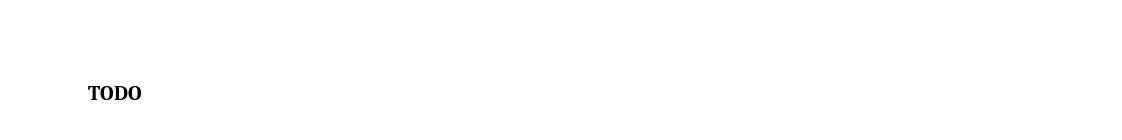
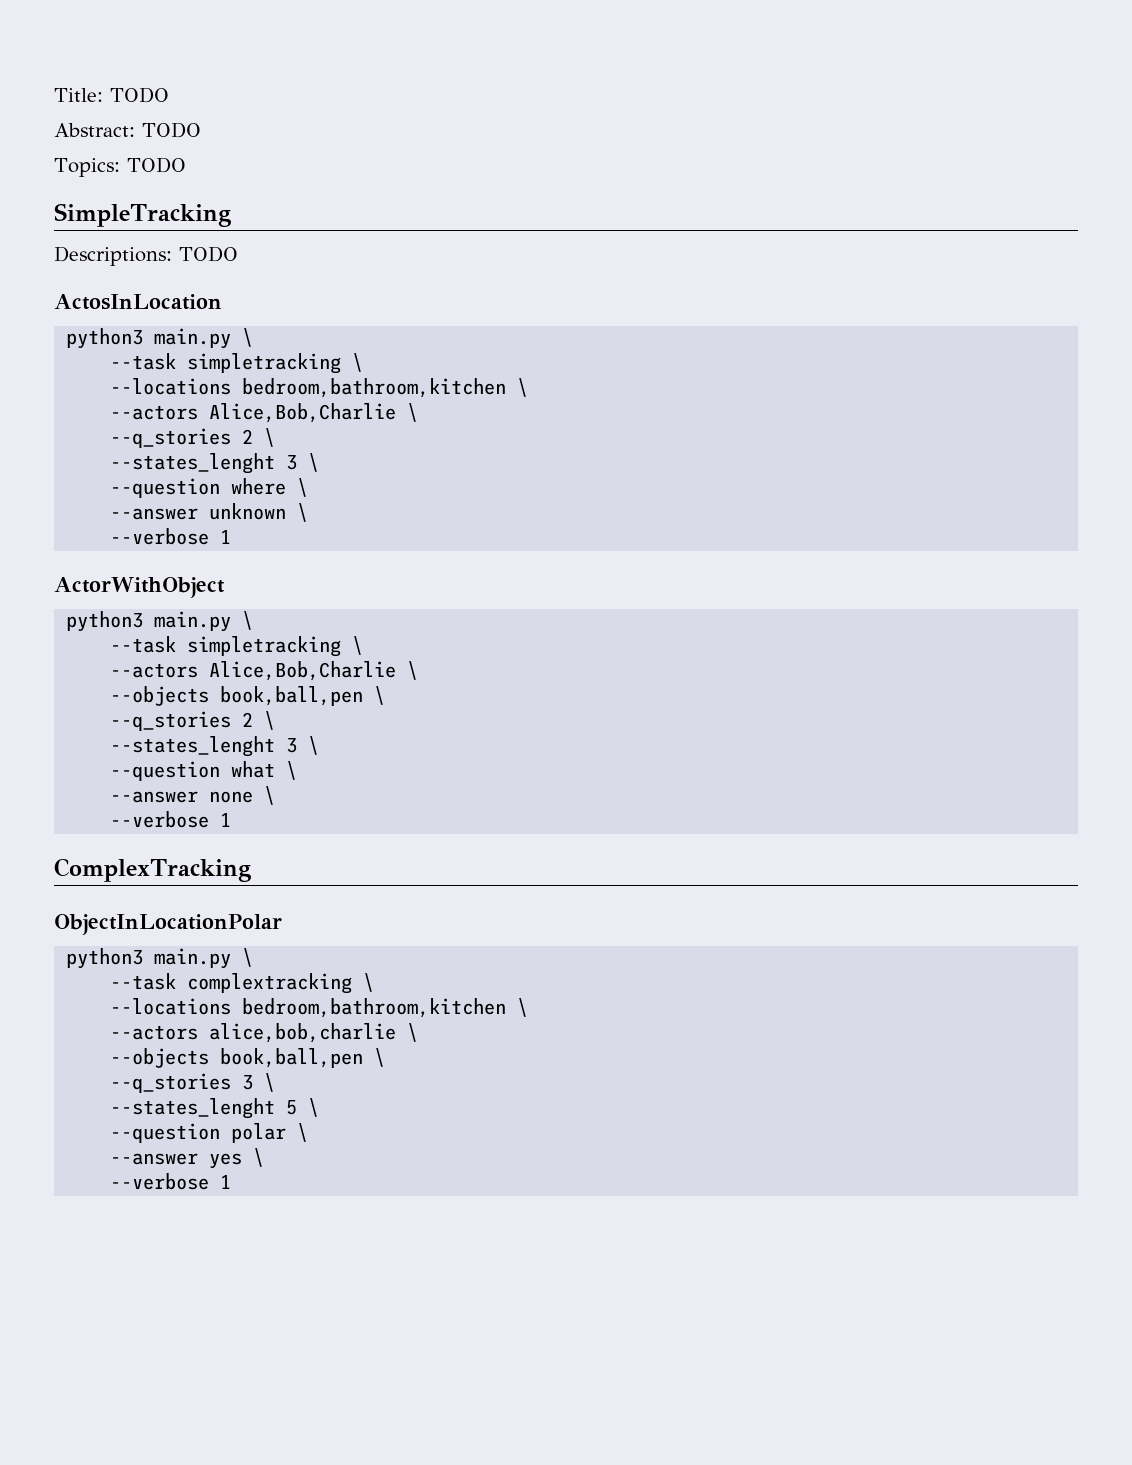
[88,86,142,100] TODO -> [54,87,169,103] [54,122,201,138] [54,157,186,177] [54,203,231,227] [54,246,238,266] [54,294,222,310] [66,328,254,349] [110,353,364,374] [110,378,529,398] [110,403,419,423] [110,428,276,448] [110,453,320,474] [110,478,309,498] [110,503,309,522] [110,528,232,545] [54,577,225,598] [66,611,254,632] [110,636,364,657] [110,661,419,681] [110,686,386,706] [110,711,276,731] [110,736,320,757] [110,761,298,781] [110,786,276,805] [110,811,232,828] [54,858,251,882] [54,914,282,935] [66,948,254,969] [110,973,375,994] [110,998,529,1018] [110,1023,419,1043] [110,1048,386,1068] [110,1073,276,1093] [110,1098,320,1119] [110,1123,309,1143] [110,1148,265,1169] [110,1173,232,1190] Title: TODO // Abstract: TODO // Topics: TODO // SimpleTracking // Descriptions: TODO // ActosInLocation // python3 main.py \ // --task simpletracking \ // --locations bedroom,bathroom,kitchen \ // --actors Alice,Bob,Charlie \ // --q_stories 2 \ // --states_lenght 3 \ // --question where \ // --answer unknown \ // --verbose 1 // ActorWithObject // python3 main.py \ // --task simpletracking \ // --actors Alice,Bob,Charlie \ // --objects book,ball,pen \ // --q_stories 2 \ // --states_lenght 3 \ // --question what \ // --answer none \ // --verbose 1 // ComplexTracking // ObjectInLocationPolar // python3 main.py \ // --task complextracking \ // --locations bedroom,bathroom,kitchen \ // --actors alice,bob,charlie \ // --objects book,ball,pen \ // --q_stories 3 \ // --states_lenght 5 \ // --question polar \ // --answer yes \ // --verbose 1

